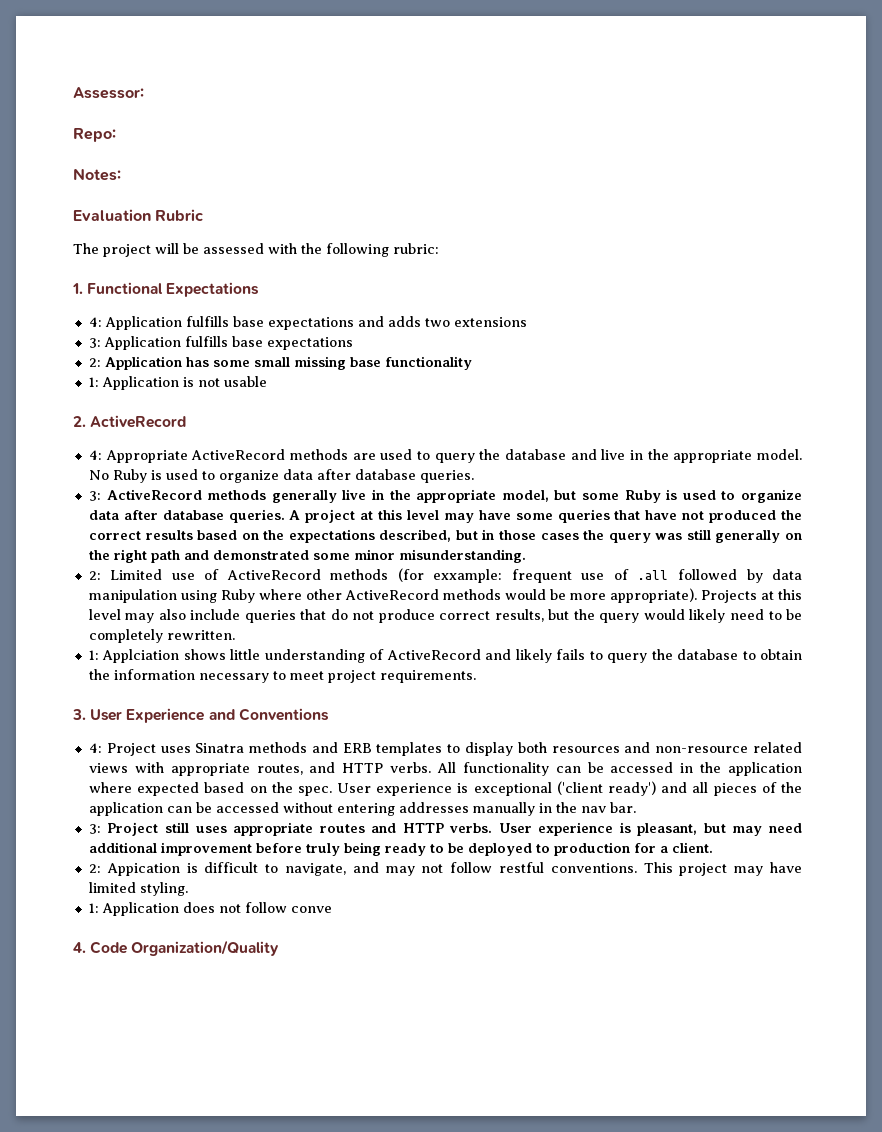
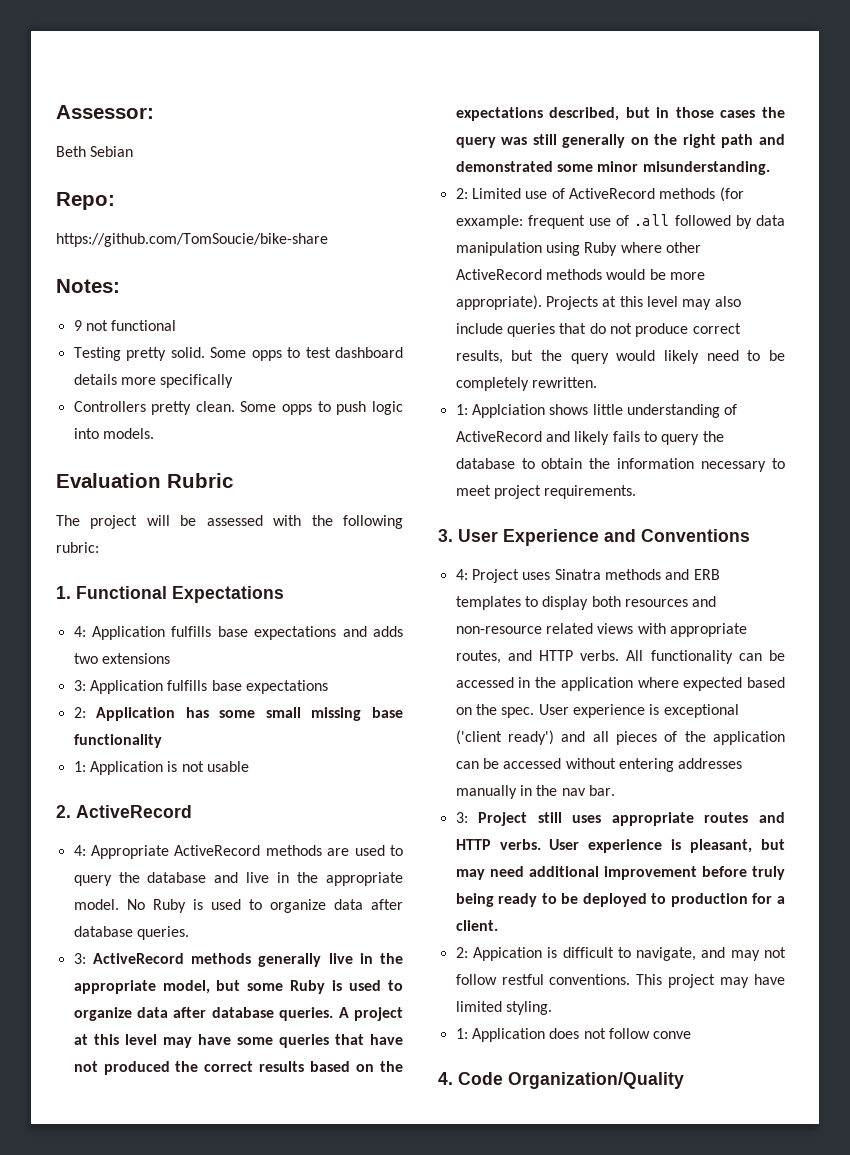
(144, 93) none -> [56,146,134,157] // Beth Sebian
(116, 135) none -> [56,233,328,247] // https://github.com/TomSoucie/bike-share
(121, 174) none -> [73,320,177,331] [73,347,403,361] [73,374,234,388] [73,401,403,415] [73,428,154,439] // 9 not functional // Testing pretty solid. Some opps to test dashboard details more specifically // Controllers pretty clean. Some opps to push logic into models.

